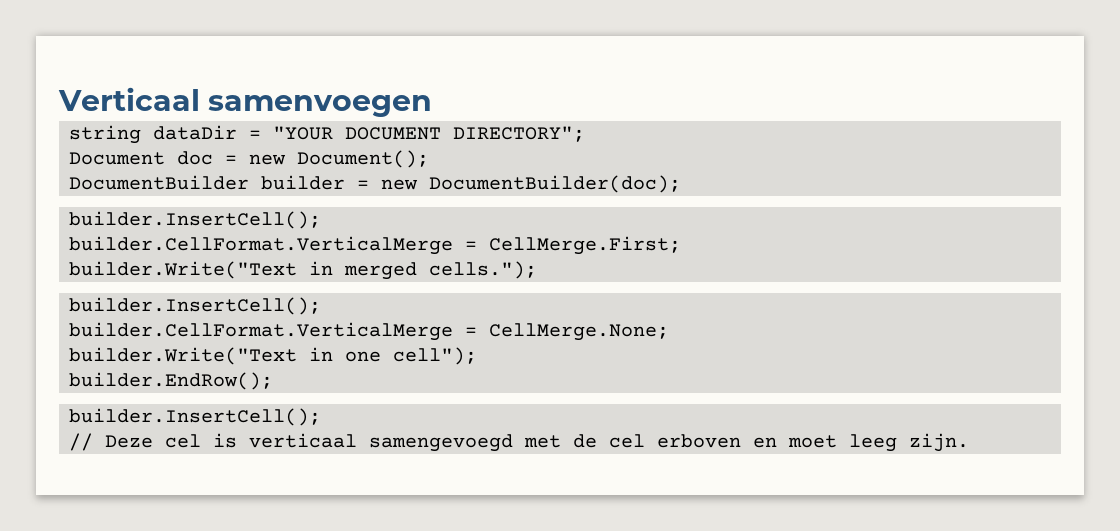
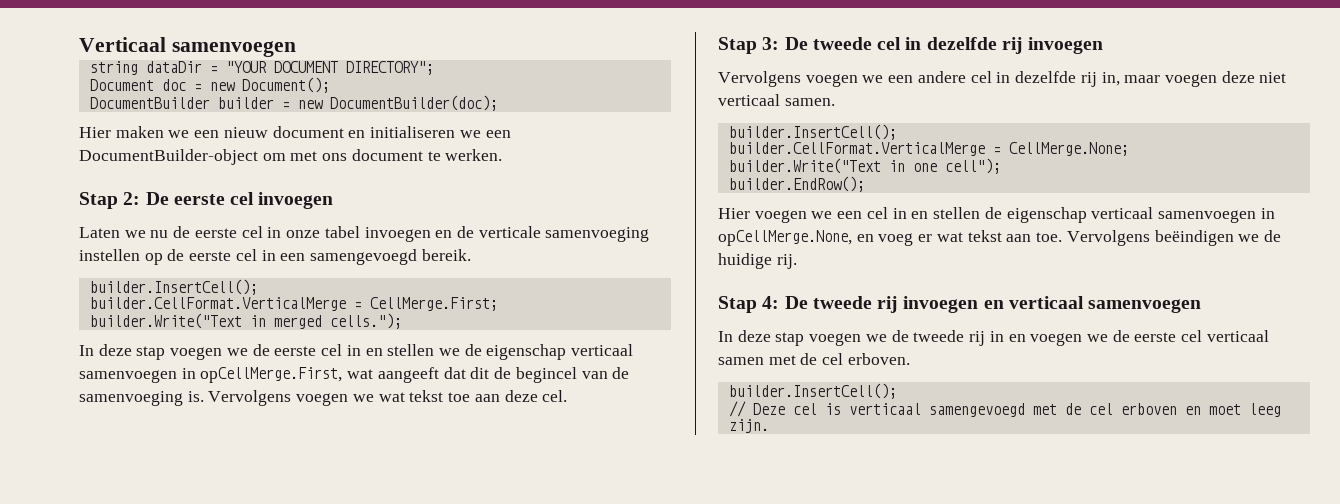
(682, 184) none -> [79,126,511,138] [79,149,503,165] [79,192,334,209] [79,226,650,242] [79,249,471,265] // Hier maken we een nieuw document en initialiseren we een DocumentBuilder-object om met ons document te werken. // Stap 2: De eerste cel invoegen // Laten we nu de eerste cel in onze tabel invoegen en de verticale samenvoeging instellen op de eerste cel in een samengevoegd bereik.
(538, 270) none -> [79,344,634,360] [79,367,630,383] [79,390,568,406] [718,37,1104,54] [718,71,1287,87] [718,94,835,106] // In deze stap voegen we de eerste cel in en stellen we de eigenschap verticaal samenvoegen in opCellMerge.First, wat aangeeft dat dit de begincel van de samenvoeging is. Vervolgens voegen we wat tekst toe aan deze cel. // Stap 3: De tweede cel in dezelfde rij invoegen // Vervolgens voegen we een andere cel in dezelfde rij in, maar voegen deze niet verticaal samen.
(274, 381) none -> [718,207,1275,223] [718,230,1281,246] [718,253,797,269] [718,296,1202,313] [718,330,1269,346] [718,353,910,365] // Hier voegen we een cel in en stellen de eigenschap verticaal samenvoegen in opCellMerge.None, en voeg er wat tekst aan toe. Vervolgens beëindigen we de huidige rij. // Stap 4: De tweede rij invoegen en verticaal samenvoegen // In deze stap voegen we de tweede rij in en voegen we de eerste cel verticaal samen met de cel erboven.

